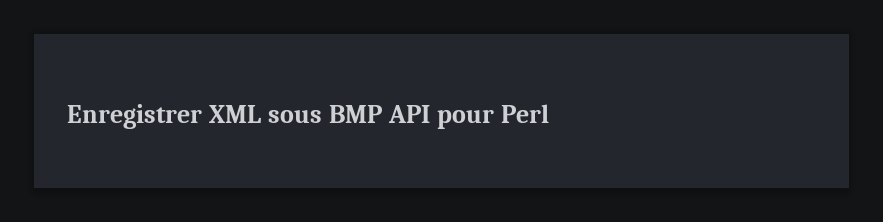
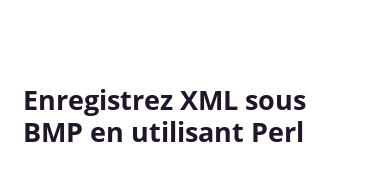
[67,104,202,129] Enregistrer -> [23,89,173,116] Enregistrez
[388,105,495,129] API pour -> [90,121,245,142] en utilisant

